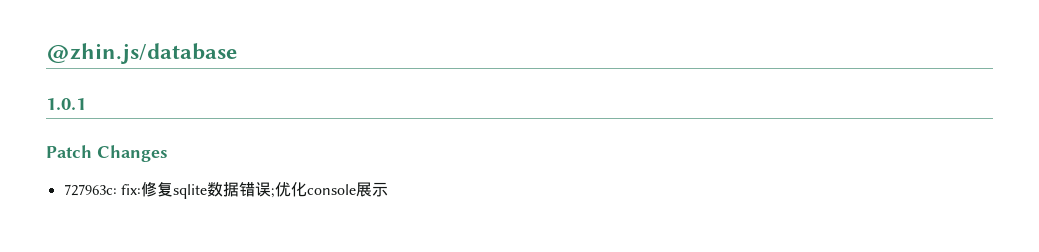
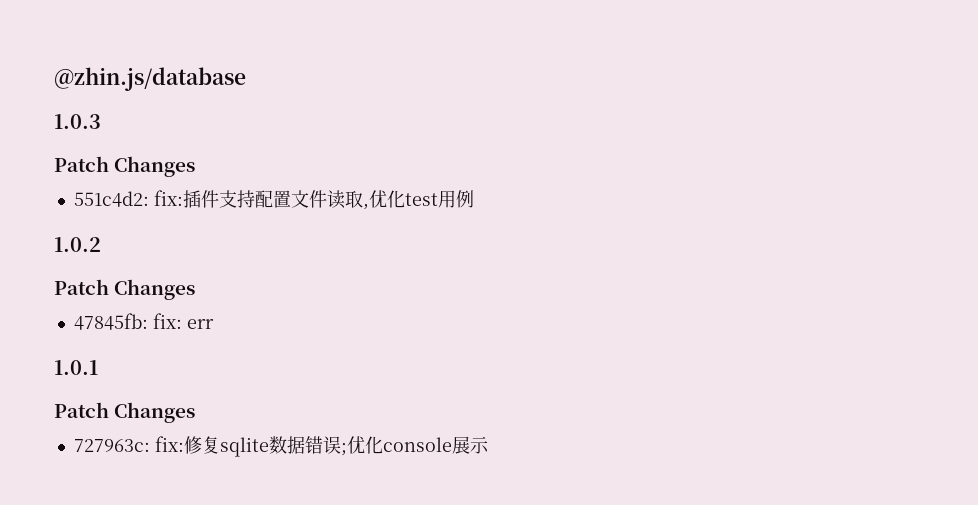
(237, 53) none -> [54,114,101,129] [54,156,196,177] [73,190,474,210] [54,237,101,252] [54,279,196,300] [73,313,214,330] // 1.0.3 // Patch Changes // 551c4d2: fix:插件支持配置文件读取,优化test用例 // 1.0.2 // Patch Changes // 47845fb: fix: err

